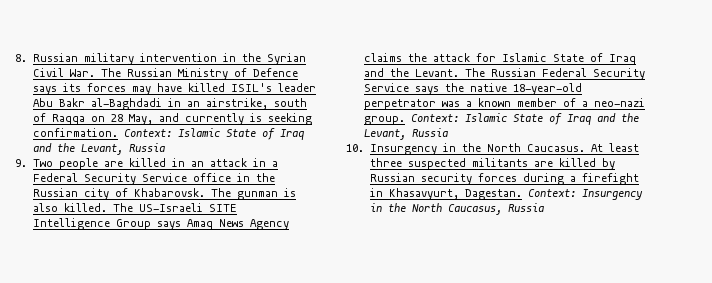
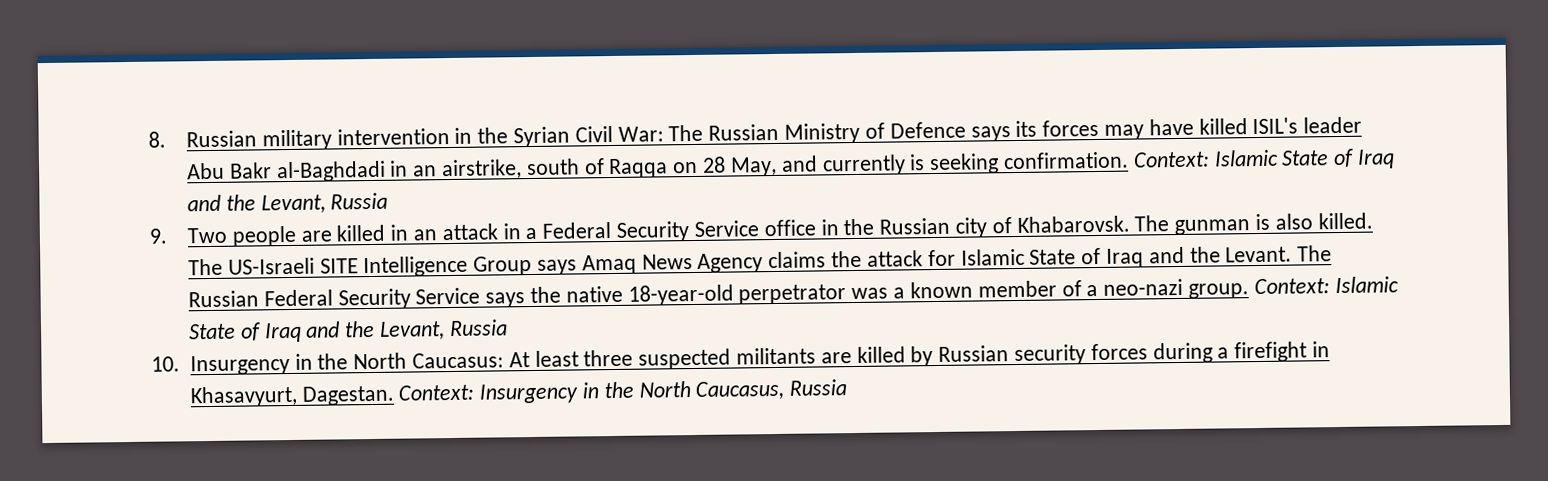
[69,69,95,77] War. -> [617,126,664,142] War:
[526,144,585,152] Caucasus. -> [411,352,504,369] Caucasus:

